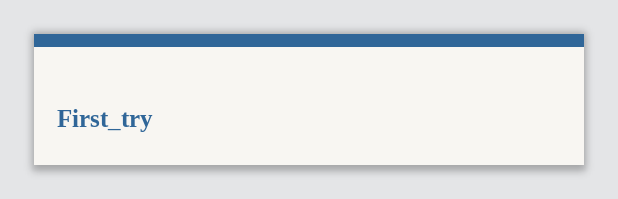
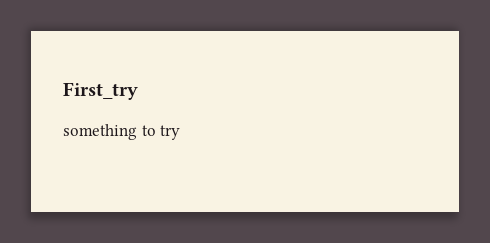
(153, 120) none -> [63,124,181,140] // something to try

